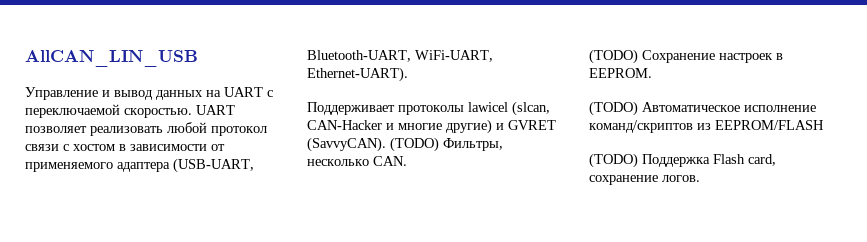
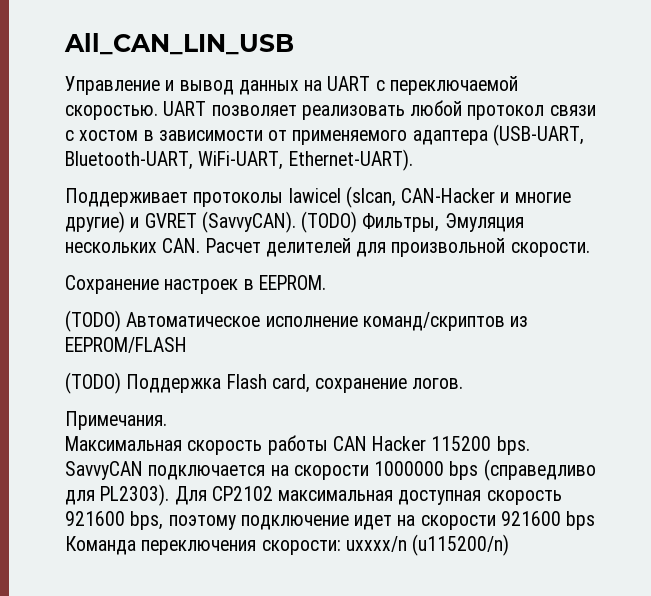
[25,50,198,67] AllCAN_LIN_USB -> [64,33,294,55] All_CAN_LIN_USB
[307,159,369,166] несколько -> [444,213,524,232] [65,242,157,253] Эмуляция нескольких
[589,49,638,64] // (TODO) -> [205,238,590,257] Расчет делителей для произвольной скорости. //
(700, 178) none -> [65,411,167,430] [65,435,530,455] [65,459,596,481] [65,484,562,506] [65,511,596,530] [65,534,510,556] // Примечания. // Максимальная скорость работы CAN Hacker 115200 bps. SavvyCAN подключается на скорости 1000000 bps (справедливо для PL2303). Для CP2102 максимальная доступная скорость 921600 bps, поэтому подключение идет на скорости 921600 bps Команда переключения скорости: uxxxx/n (u115200/n)

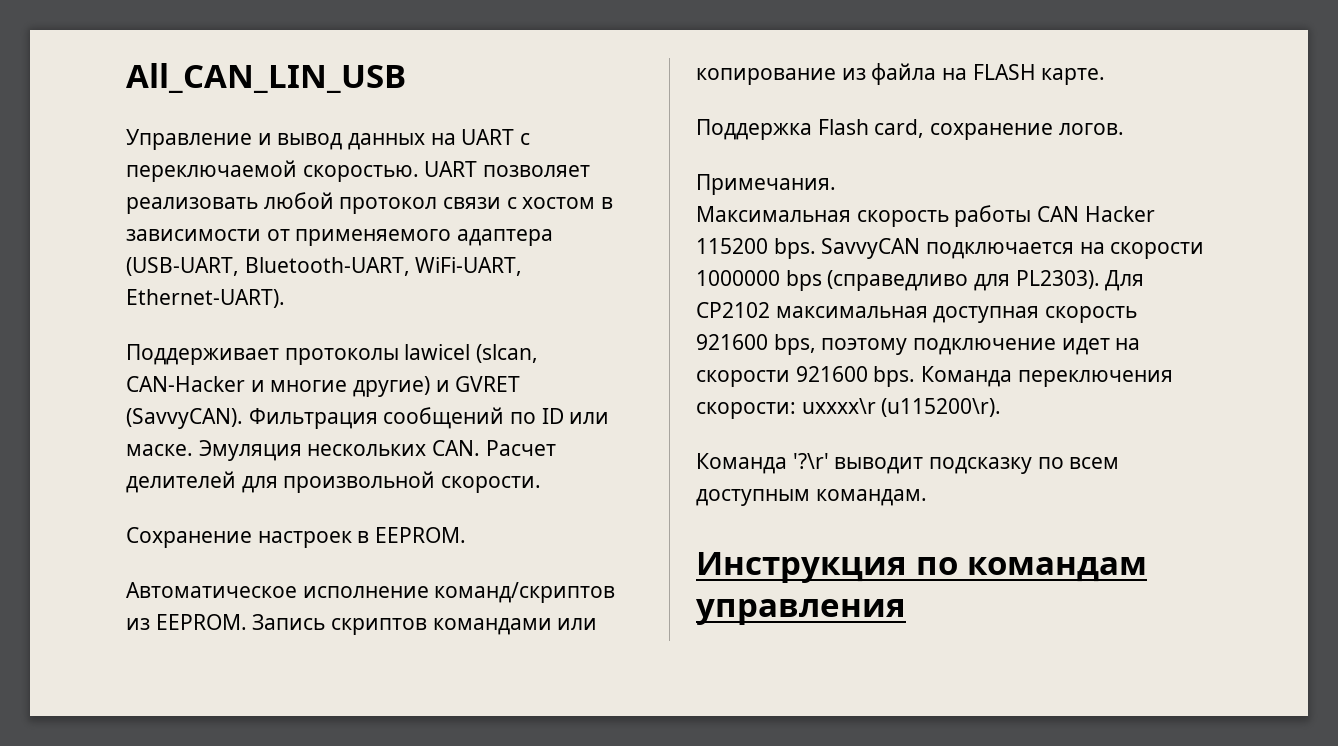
[301,211,440,233] (TODO) Фильтры, -> [248,407,610,429] [126,444,193,456] Фильтрация сообщений по ID или маске.
[65,310,121,332] (TODO) -> (467, 535) none
[65,337,187,353] [65,372,121,394] EEPROM/FLASH // (TODO) -> [155,614,598,635] [696,63,1106,85] EEPROM. Запись скриптов командами или копирование из файла на FLASH карте. //
[566,511,596,530] bps -> [873,366,916,387] bps.
[345,534,510,556] uxxxx/n (u115200/n) -> [801,398,1002,417] [696,453,1120,474] [696,489,927,506] [696,552,1147,583] [696,599,906,625] uxxxx\r (u115200\r). // Команда '?\r' выводит подсказку по всем доступным командам. // Инструкция по командам управления

